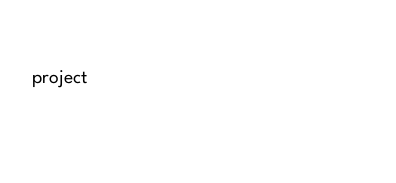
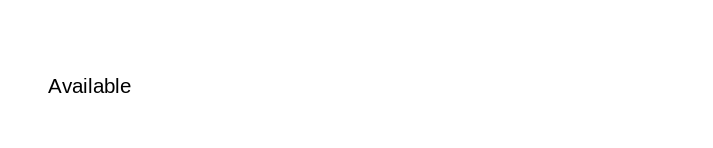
[32,70,87,88] project -> [48,78,131,93] Available

